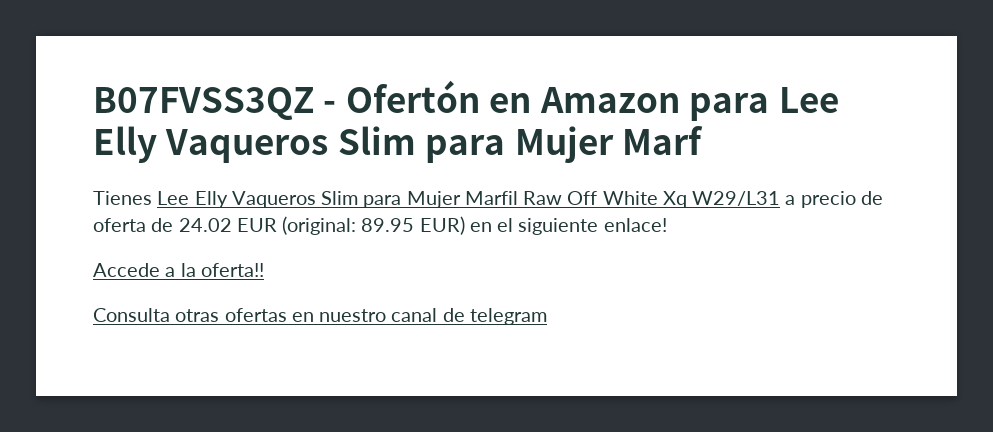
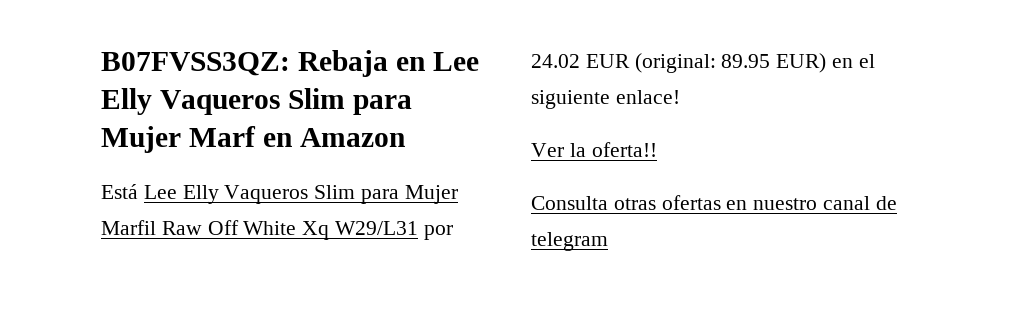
[93,80,770,121] B07FVSS3QZ - Ofertón en Amazon para -> [101,50,425,77] B07FVSS3QZ: Rebaja en
[93,191,152,205] // Tienes -> [262,128,405,147] [101,184,138,199] en Amazon // Está
[785,191,883,208] [93,218,174,232] a precio de oferta de -> [423,225,453,240] por
[93,263,176,277] Accede a -> [531,143,564,157] Ver

